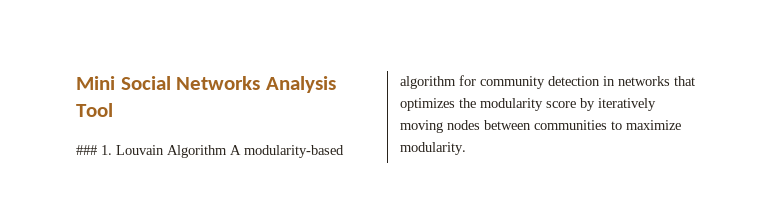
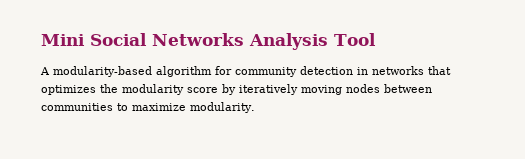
[76,145,227,158] ### 1. Louvain Algorithm -> (376, 39) none

